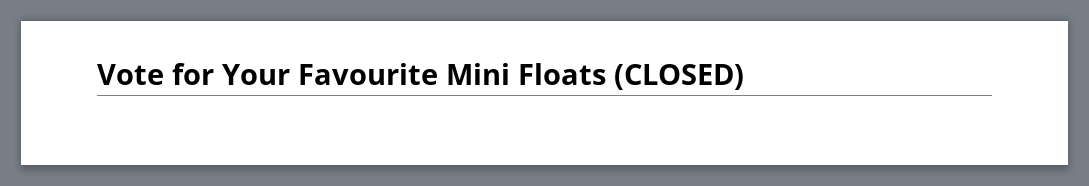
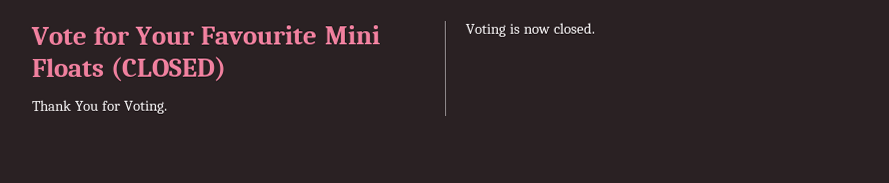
(744, 77) none -> [32,99,168,114] [465,22,595,37] // Thank You for Voting. // Voting is now closed.

